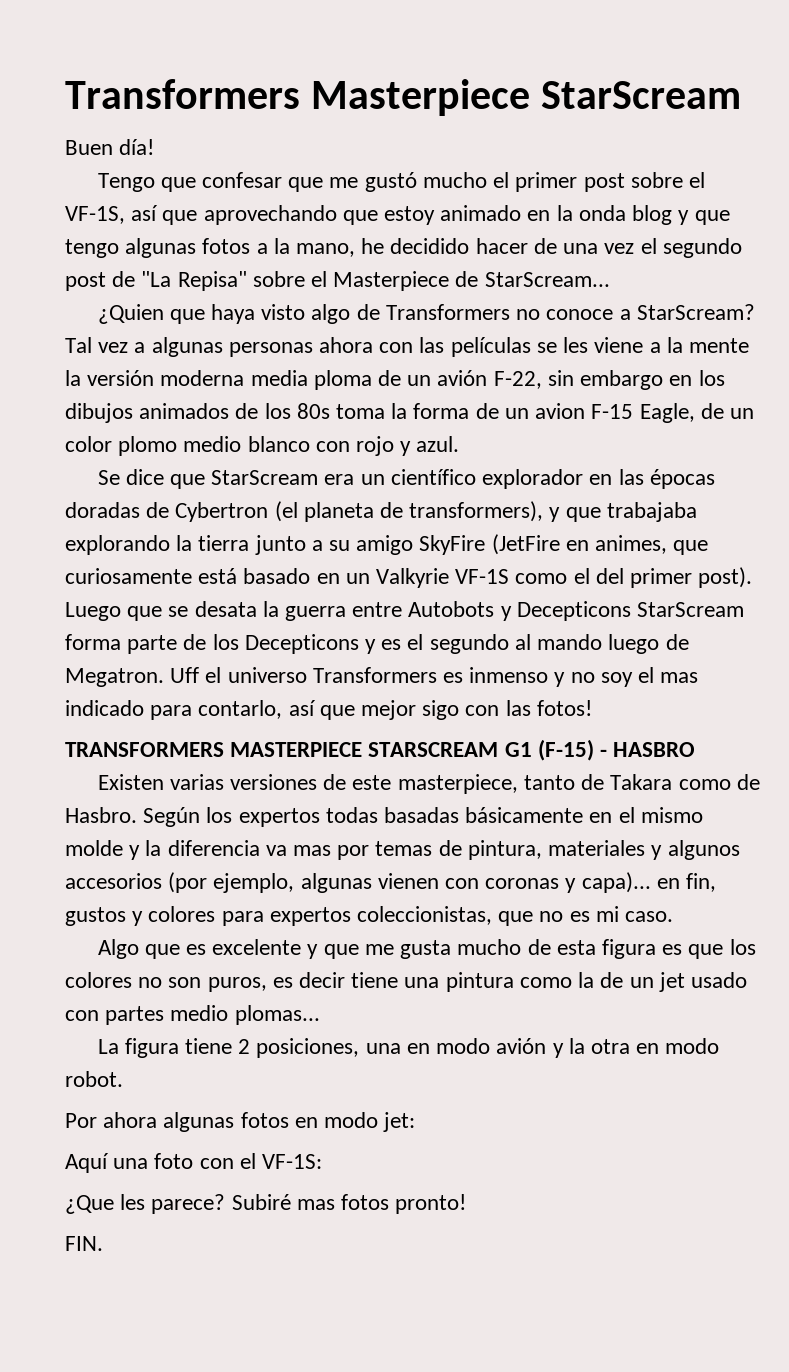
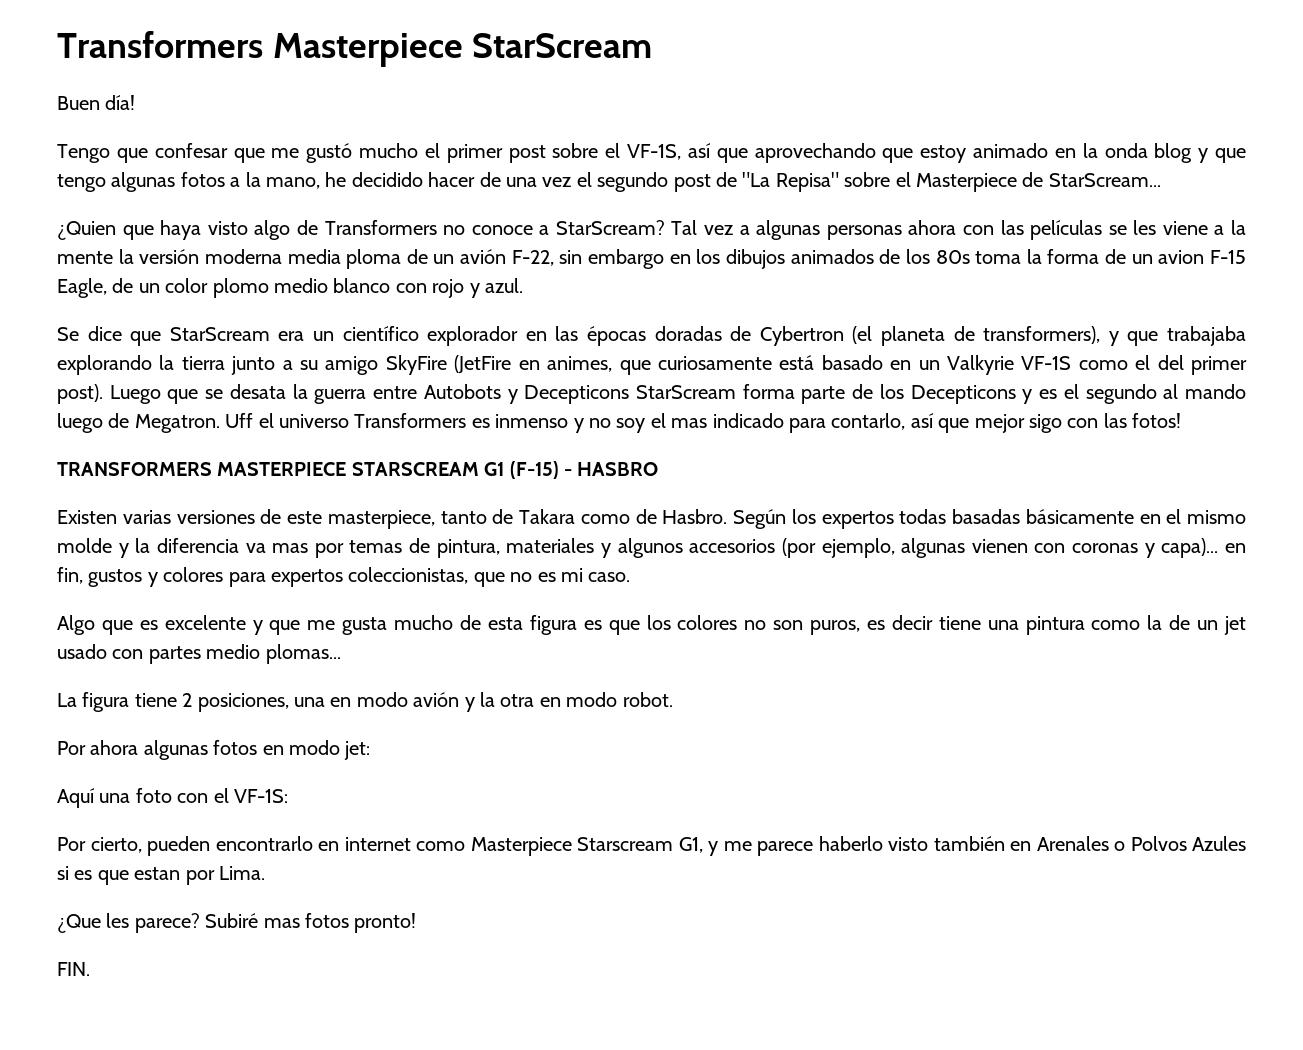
(323, 1161) none -> [57,836,1246,856] [57,866,265,885] // Por cierto, pueden encontrarlo en internet como Masterpiece Starscream G1, y me parece haberlo visto también en Arenales o Polvos Azules si es que estan por Lima.

